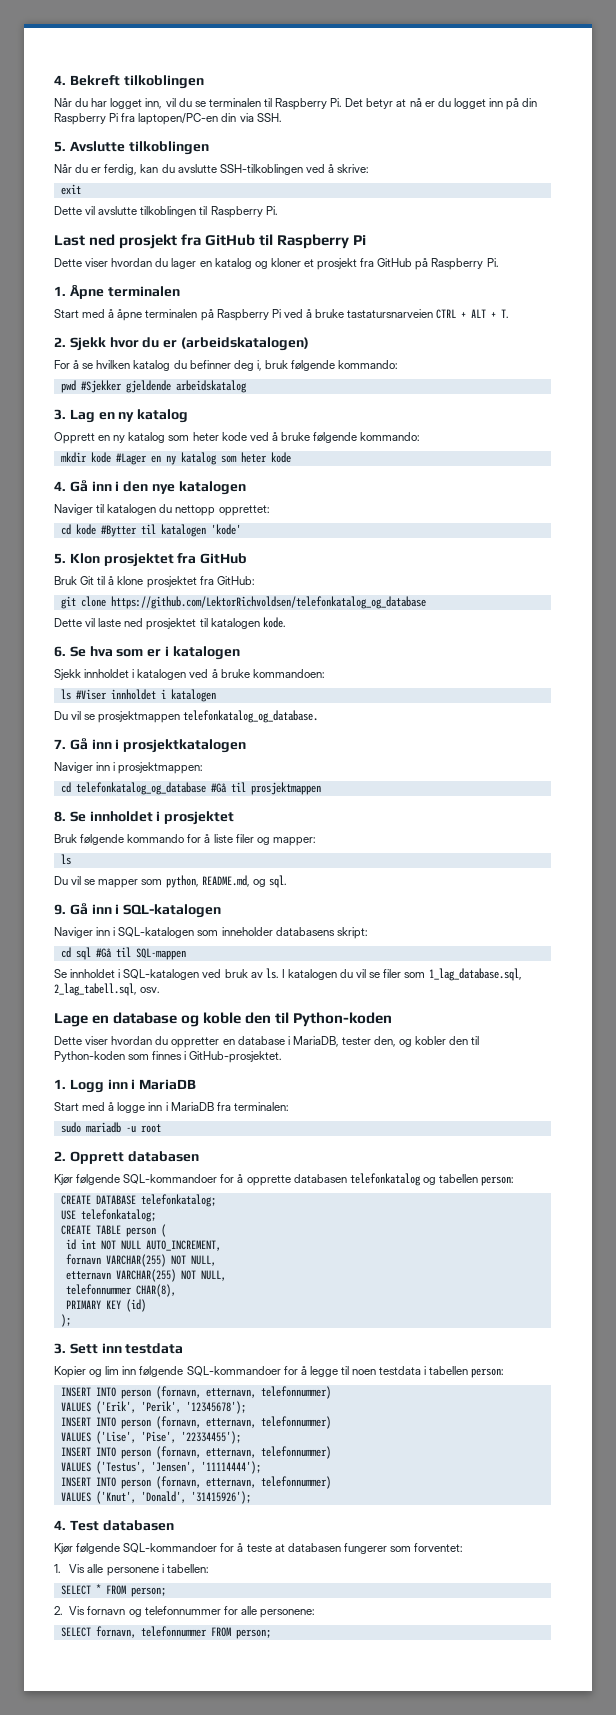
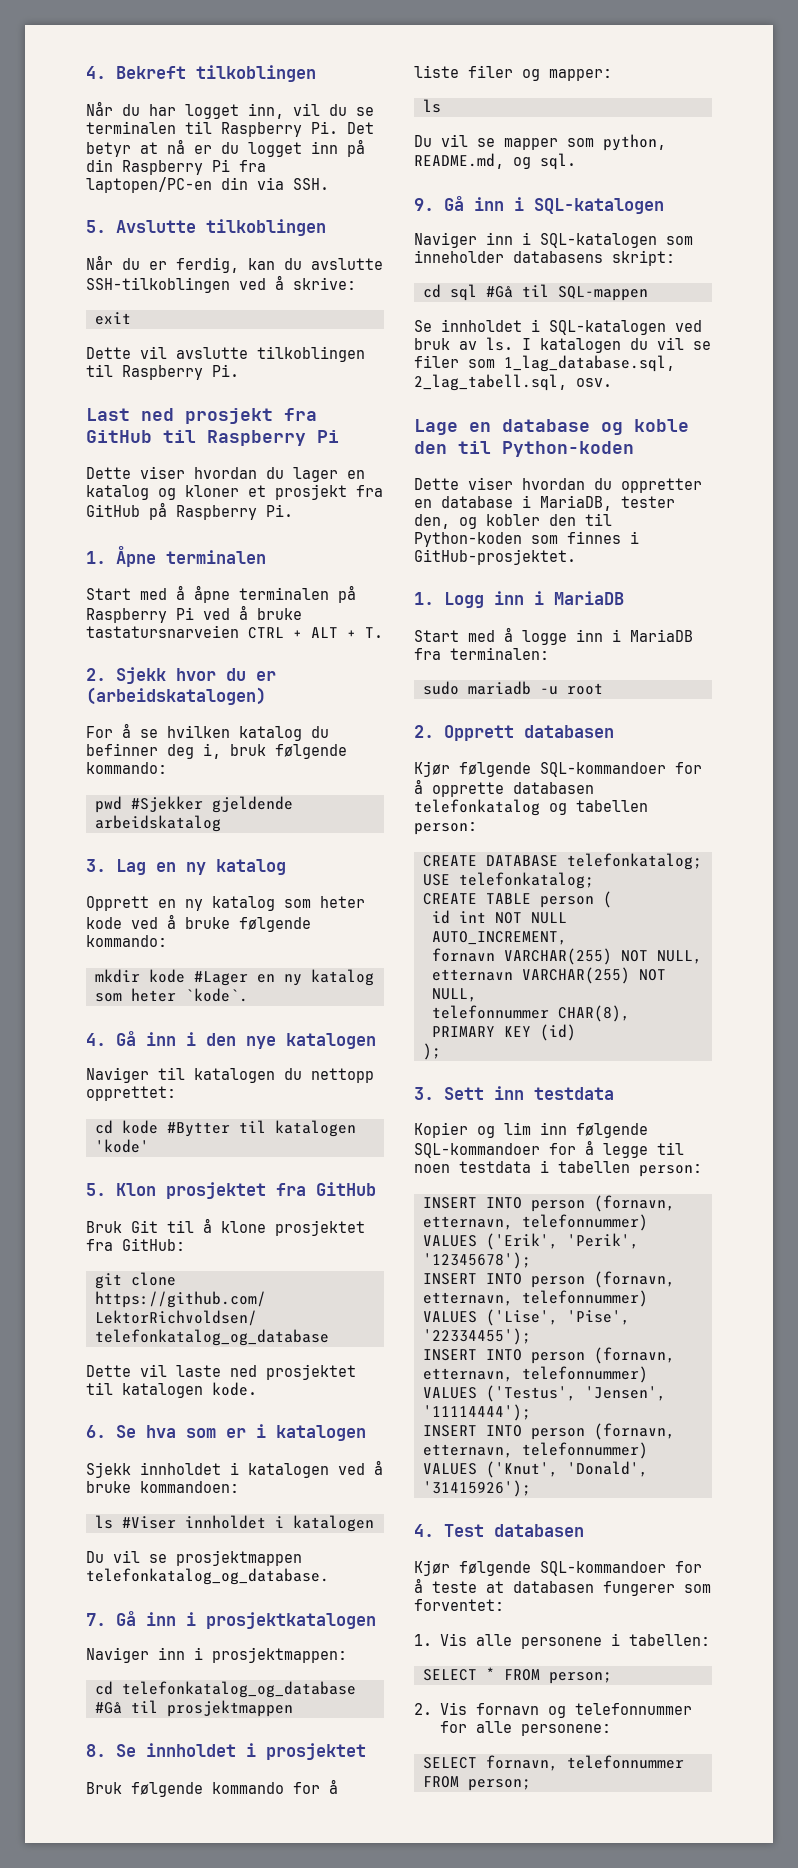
[270,452,291,463] kode -> [185,988,248,1002] `kode`.

